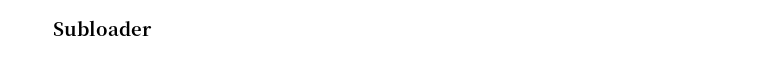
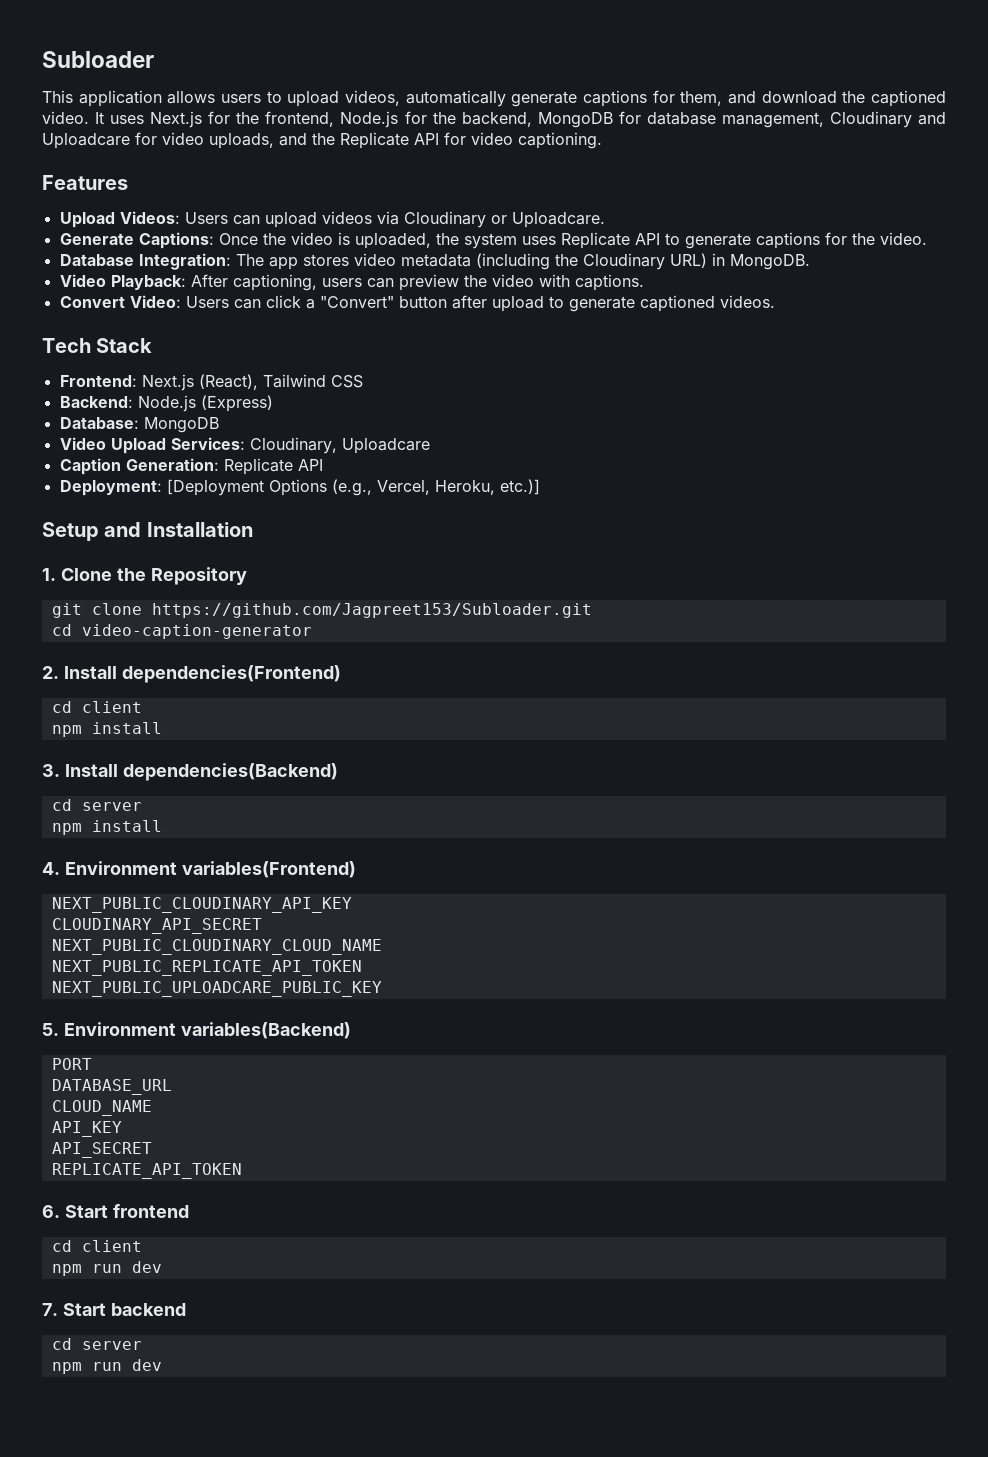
(152, 28) none -> [42,90,946,107] [42,111,946,128] [42,132,602,149] [42,175,128,190] [59,211,605,228] [59,232,927,249] [59,253,810,270] [59,274,644,291] [59,295,775,312] [42,338,153,353] [59,374,363,391] [59,395,273,412] [59,417,219,433] [59,437,430,454] [59,458,323,475] [59,479,540,496] [42,522,253,541] [42,567,247,585] [51,603,592,618] [51,624,312,639] [42,665,341,683] [51,701,142,713] [51,722,162,737] [42,763,338,781] [51,799,142,811] [51,820,162,835] [42,861,356,878] [51,897,352,913] [51,918,262,934] [51,939,382,955] [51,960,362,976] [51,981,382,997] [42,1022,351,1039] [51,1058,92,1070] [51,1079,172,1095] [51,1100,152,1116] [51,1121,122,1137] [51,1142,152,1158] [51,1163,242,1179] [42,1204,189,1218] [51,1240,142,1252] [51,1261,162,1276] [42,1303,186,1316] [51,1338,142,1350] [51,1359,162,1374] // This application allows users to upload videos, automatically generate captions for them, and download the captioned video. It uses Next.js for the frontend, Node.js for the backend, MongoDB for database management, Cloudinary and Uploadcare for video uploads, and the Replicate API for video captioning. // Features // Upload Videos: Users can upload videos via Cloudinary or Uploadcare. // Generate Captions: Once the video is uploaded, the system uses Replicate API to generate captions for the video. // Database Integration: The app stores video metadata (including the Cloudinary URL) in MongoDB. // Video Playback: After captioning, users can preview the video with captions. // Convert Video: Users can click a "Convert" button after upload to generate captioned videos. // Tech Stack // Frontend: Next.js (React), Tailwind CSS // Backend: Node.js (Express) // Database: MongoDB // Video Upload Services: Cloudinary, Uploadcare // Caption Generation: Replicate API // Deployment: [Deployment Options (e.g., Vercel, Heroku, etc.)] // Setup and Installation // 1. Clone the Repository // git clone https://github.com/Jagpreet153/Subloader.git // cd video-caption-generator // 2. Install dependencies(Frontend) // cd client // npm install // 3. Install dependencies(Backend) // cd server // npm install // 4. Environment variables(Frontend) // NEXT_PUBLIC_CLOUDINARY_API_KEY // CLOUDINARY_API_SECRET // NEXT_PUBLIC_CLOUDINARY_CLOUD_NAME // NEXT_PUBLIC_REPLICATE_API_TOKEN // NEXT_PUBLIC_UPLOADCARE_PUBLIC_KEY // 5. Environment variables(Backend) // PORT // DATABASE_URL // CLOUD_NAME // API_KEY // API_SECRET // REPLICATE_API_TOKEN // 6. Start frontend // cd client // npm run dev // 7. Start backend // cd server // npm run dev

